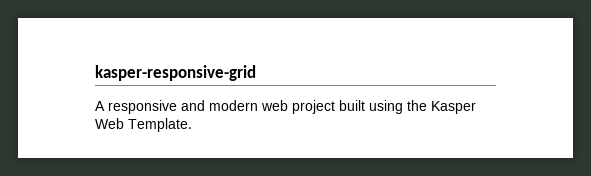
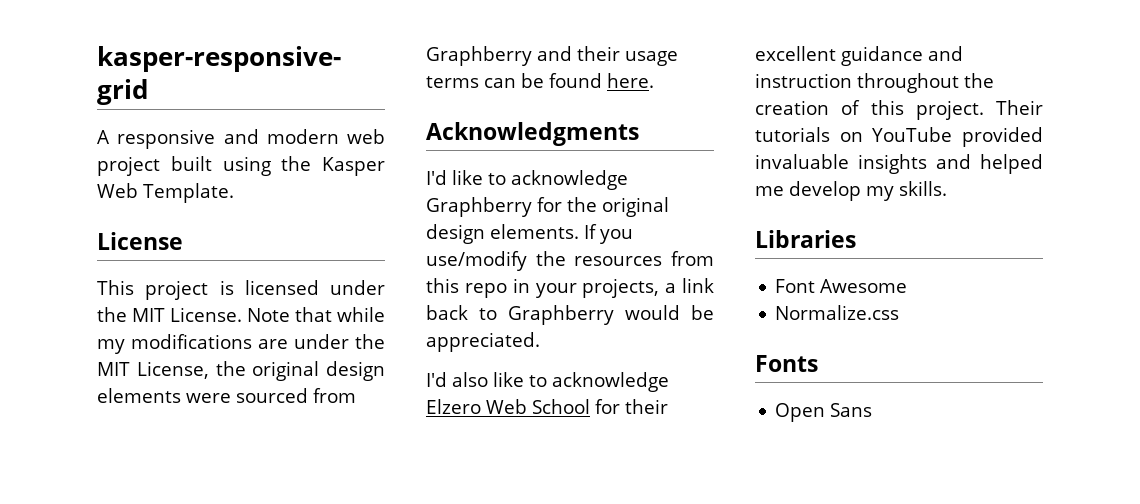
(192, 125) none -> [97,232,183,250] [97,280,385,300] [97,307,385,322] [97,334,385,354] [97,361,385,381] [97,388,356,403] [426,46,678,66] [426,73,654,88] [426,122,639,146] [426,170,628,190] [426,197,669,217] [426,224,633,244] [426,251,714,271] [426,278,714,298] [426,305,714,325] [426,332,540,352] [426,372,669,392] [426,399,668,414] [755,46,963,66] [755,73,994,93] [755,100,1043,120] [755,127,1043,147] [755,154,1043,174] [755,181,947,201] [755,230,856,248] [775,279,908,293] [775,305,900,320] [755,355,818,372] [775,403,873,422] // License // This project is licensed under the MIT License. Note that while my modifications are under the MIT License, the original design elements were sourced from Graphberry and their usage terms can be found here. // Acknowledgments // I'd like to acknowledge Graphberry for the original design elements. If you use/modify the resources from this repo in your projects, a link back to Graphberry would be appreciated. // I'd also like to acknowledge Elzero Web School for their excellent guidance and instruction throughout the creation of this project. Their tutorials on YouTube provided invaluable insights and helped me develop my skills. // Libraries // Font Awesome // Normalize.css // Fonts // Open Sans

